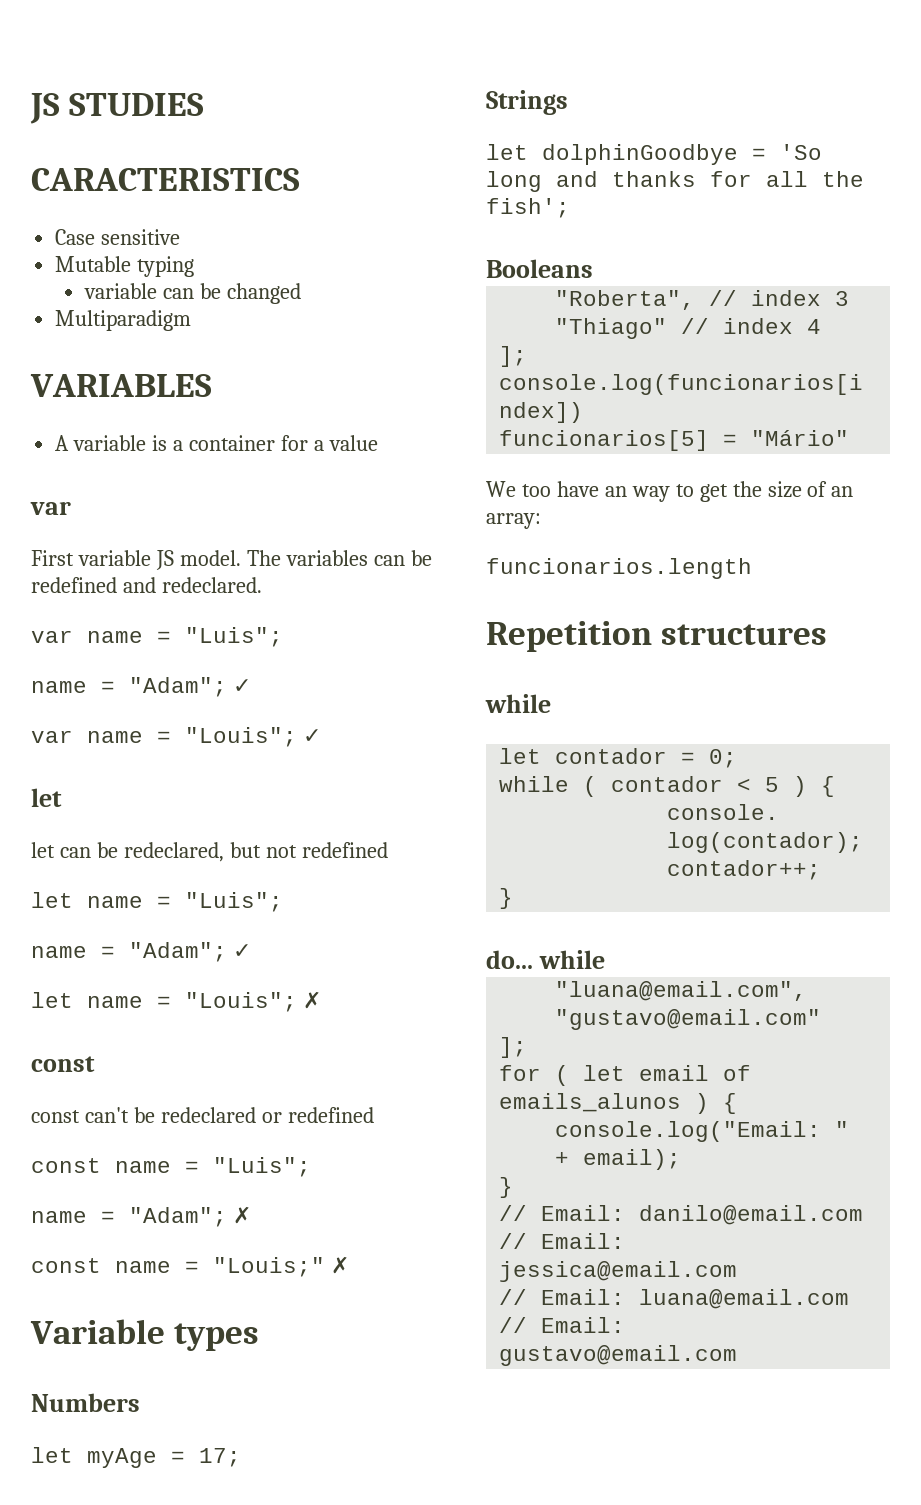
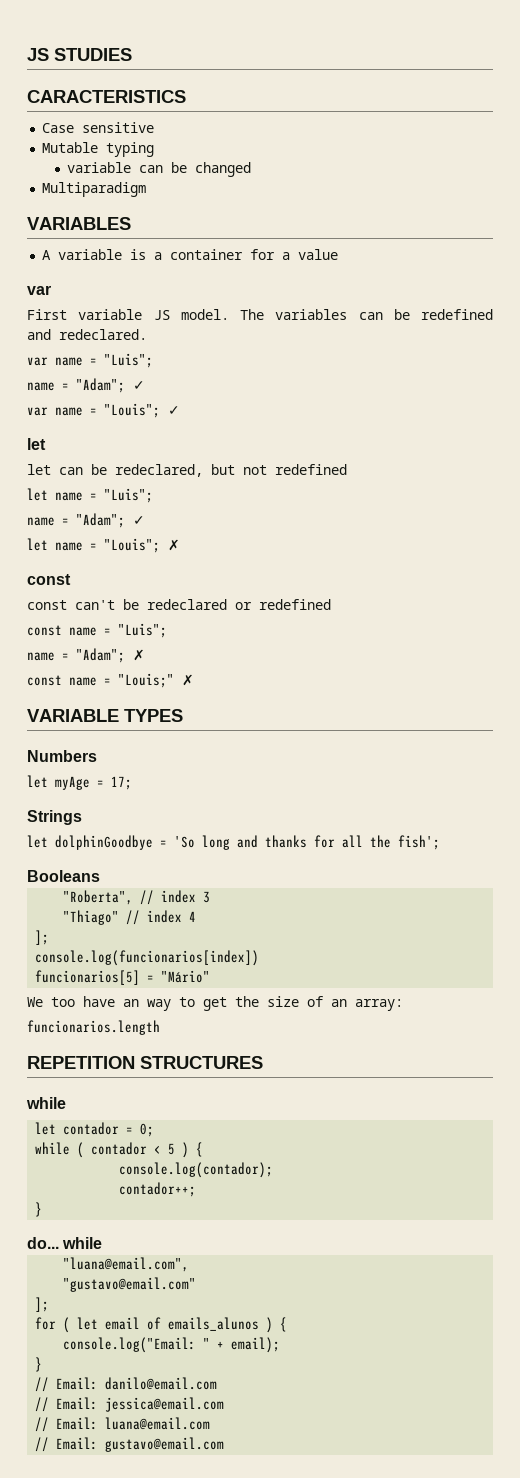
[30,1319,260,1351] Variable types -> [27,709,183,722] VARIABLE TYPES
[486,621,828,652] Repetition structures -> [27,1056,263,1069] REPETITION STRUCTURES

